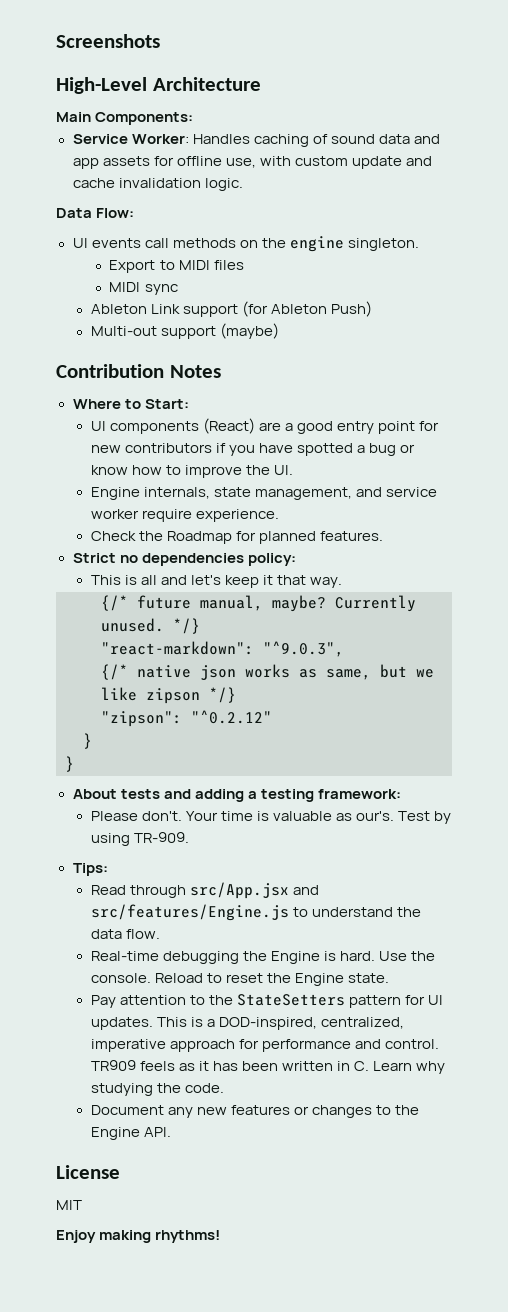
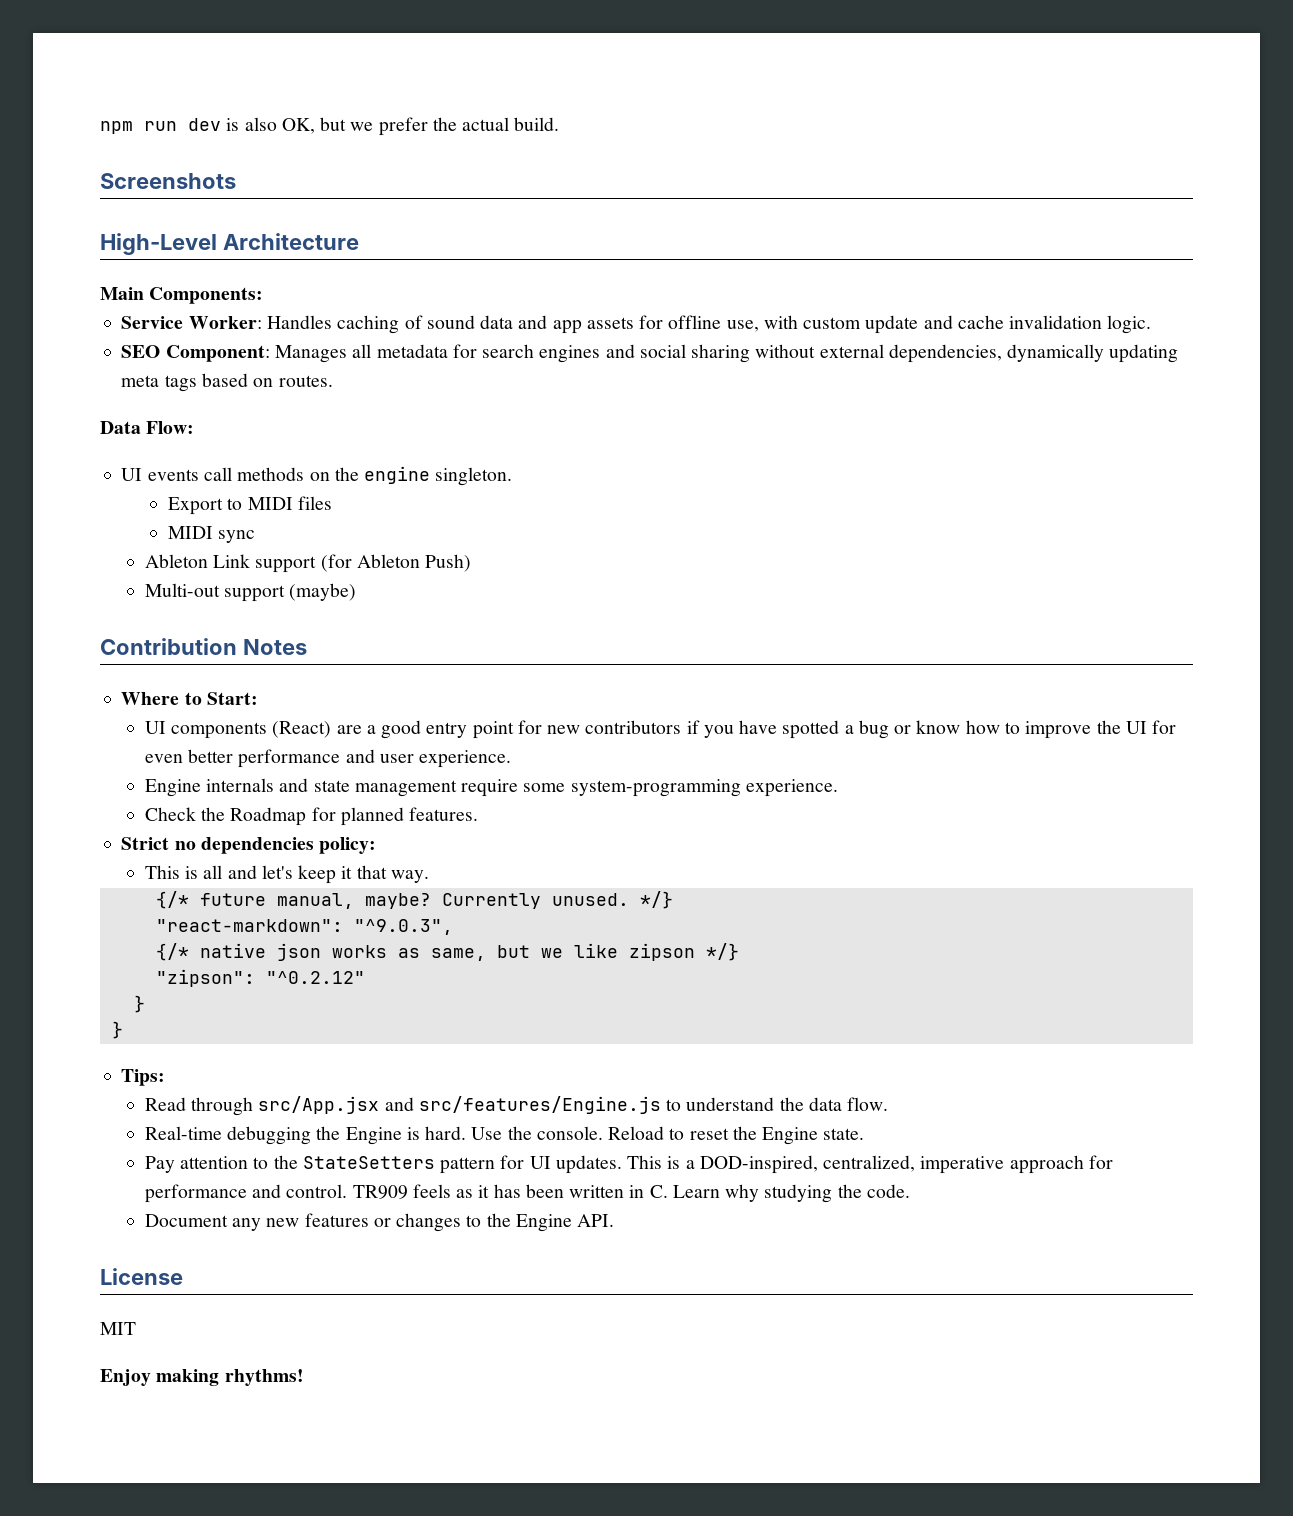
(56, 41) none -> [100,117,560,136] npm run dev is also OK, but we prefer the actual build. //
(243, 184) none -> [121,344,1179,363] [121,373,333,392] // SEO Component: Manages all metadata for search engines and social sharing without external dependencies, dynamically updating meta tags based on routes.
[274,465,294,475] [90,487,438,500] [90,509,193,522] UI. // Engine internals, state management, and service worker require -> [1125,720,1177,734] [144,749,512,768] [144,778,741,797] UI for even better performance and user experience. // Engine internals and state management require some system-programming
[72,789,401,802] [90,811,452,824] [90,832,190,846] // About tests and adding a testing framework: // Please don't. Your time is valuable as our's. Test by using TR-909. -> (123, 1030) none

